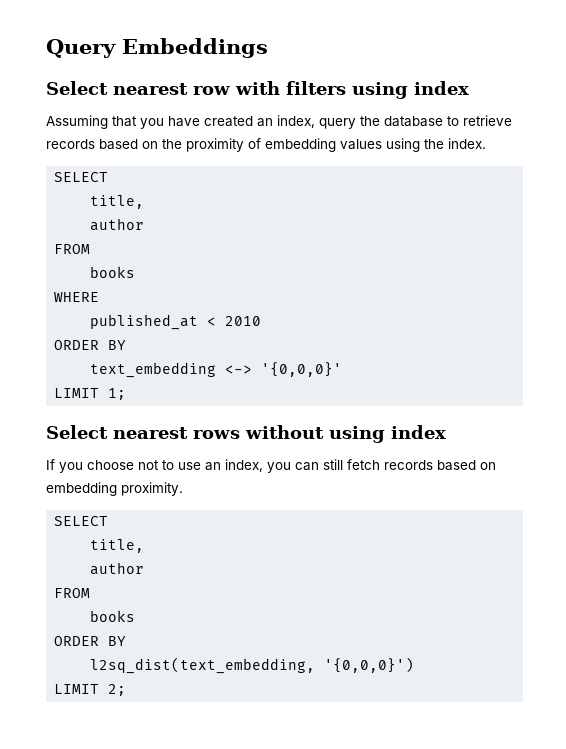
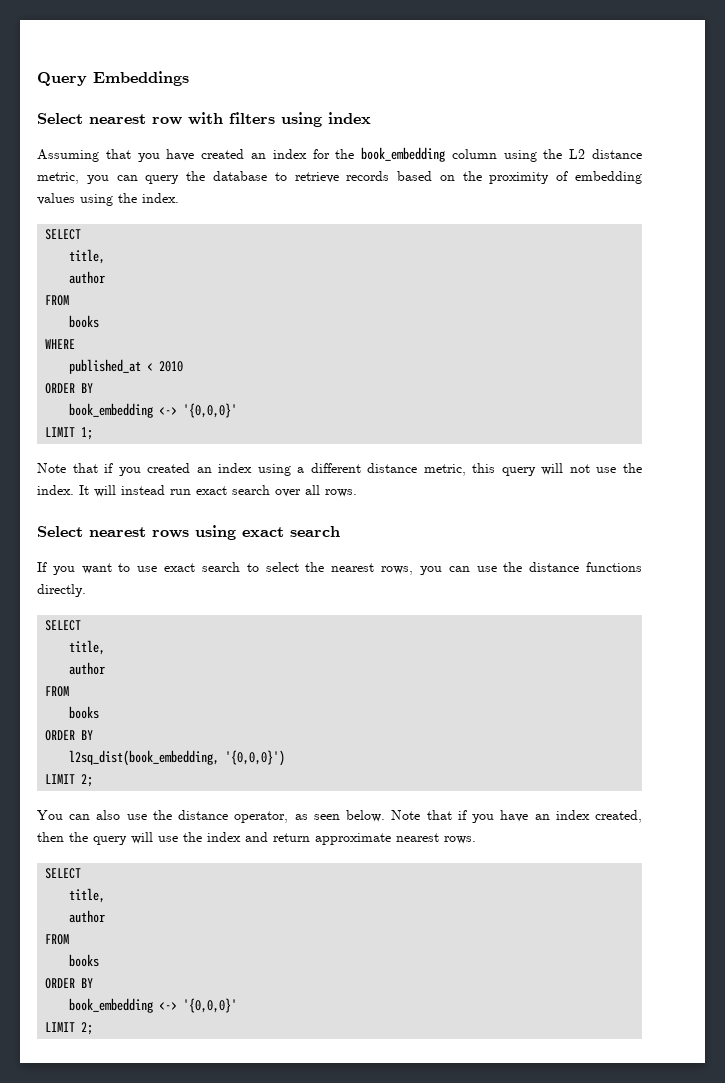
[277,115,315,128] index, -> [272,147,642,162] [37,172,138,184] index for the book_embedding column using the L2 distance metric, you can
[90,362,217,378] text_embedding -> [69,403,154,418] book_embedding
(127, 394) none -> [37,463,642,476] [37,485,357,497] // Note that if you created an index using a different distance metric, this query will not use the index. It will instead run exact search over all rows.
[245,425,446,443] without using index -> [195,525,340,540] using exact search
[87,459,496,473] [46,482,183,496] [54,516,109,526] [90,539,145,553] [90,562,145,575] [54,588,91,598] [90,610,136,622] [54,636,127,646] [90,657,316,674] choose not to use an index, you can still fetch records based on embedding proximity. // SELECT // title, // author // FROM // books // ORDER BY // l2sq_dist(text_embedding, -> [81,562,642,575] [37,584,86,597] [45,620,82,631] [69,640,106,655] [69,662,106,675] [45,686,70,697] [69,706,100,719] [45,730,94,741] [69,750,220,766] want to use exact search to select the nearest rows, you can use the distance functions directly. // SELECT // title, // author // FROM // books // ORDER BY // l2sq_dist(book_embedding,
(127, 690) none -> [37,810,643,823] [37,832,476,845] [45,868,82,879] [69,888,106,903] [69,910,106,923] [45,934,70,945] [69,954,100,967] [45,978,94,989] [69,998,238,1013] [45,1022,94,1035] // You can also use the distance operator, as seen below. Note that if you have an index created, then the query will use the index and return approximate nearest rows. // SELECT // title, // author // FROM // books // ORDER BY // book_embedding <-> '{0,0,0}' // LIMIT 2;

